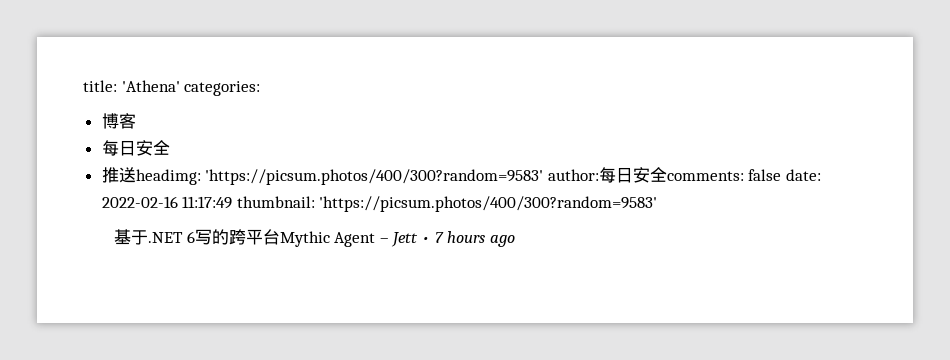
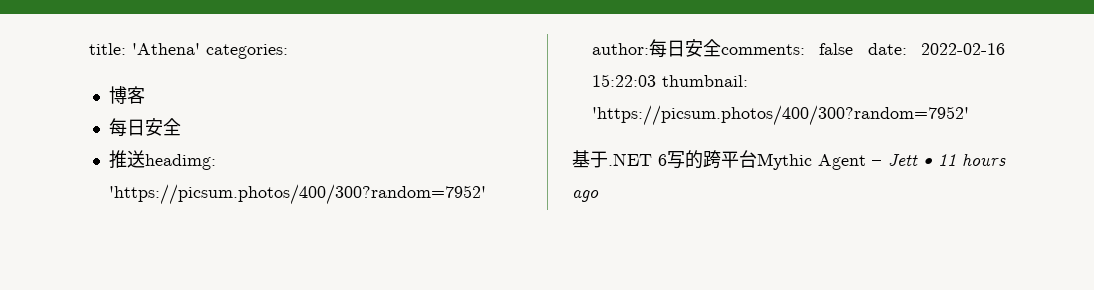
[205,169,544,185] 'https://picsum.photos/400/300?random=9583' -> [108,184,486,205] 'https://picsum.photos/400/300?random=7952'
[182,196,658,212] 11:17:49 thumbnail: 'https://picsum.photos/400/300?random=9583' -> [591,74,748,87] [591,105,969,126] 15:22:03 thumbnail: 'https://picsum.photos/400/300?random=7952'
[434,232,444,243] 7 -> [937,154,956,166] 11

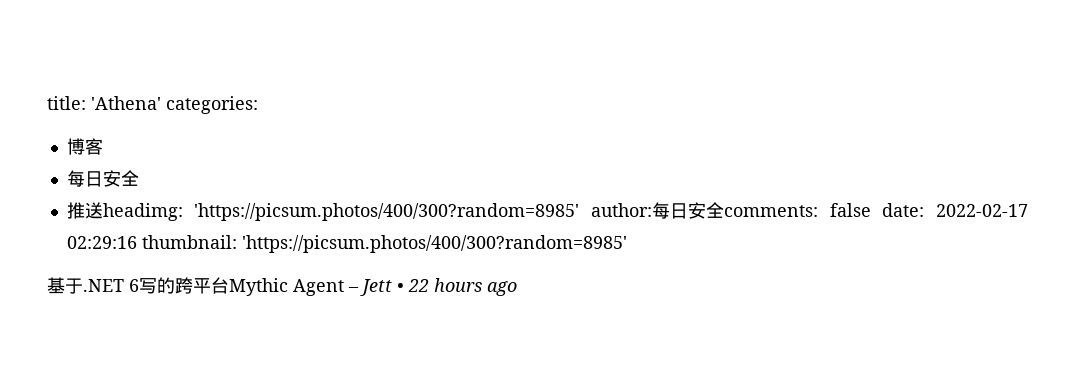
[108,184,486,205] 'https://picsum.photos/400/300?random=7952' -> [194,203,580,221] 'https://picsum.photos/400/300?random=8985'
[921,43,1005,55] [591,74,748,87] [591,105,969,126] 2022-02-16 15:22:03 thumbnail: 'https://picsum.photos/400/300?random=7952' -> [936,204,1028,217] [66,235,627,253] 2022-02-17 02:29:16 thumbnail: 'https://picsum.photos/400/300?random=8985'
[937,154,956,166] 11 -> [408,279,429,292] 22

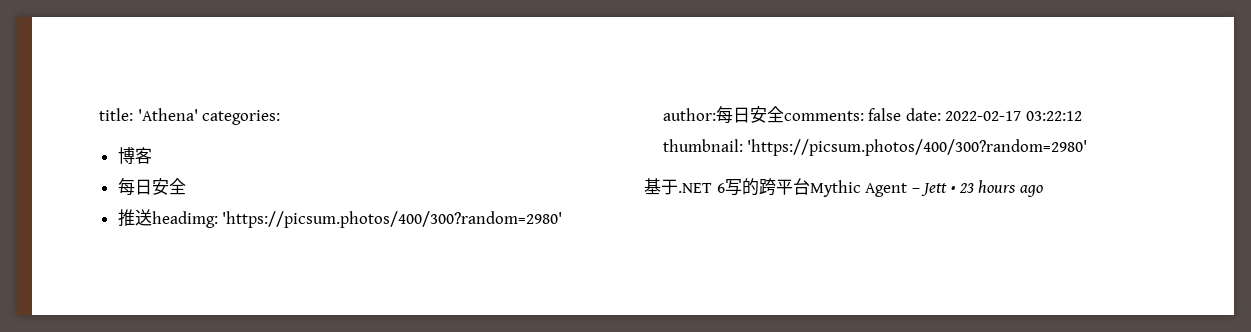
[194,203,580,221] 'https://picsum.photos/400/300?random=8985' -> [222,211,563,228] 'https://picsum.photos/400/300?random=2980'
[66,235,627,253] 02:29:16 thumbnail: 'https://picsum.photos/400/300?random=8985' -> [1026,111,1083,121] [662,139,1088,156] 03:22:12 thumbnail: 'https://picsum.photos/400/300?random=2980'
[408,279,429,292] 22 -> [958,183,974,193] 23

